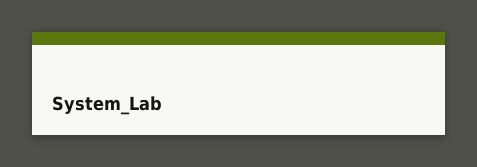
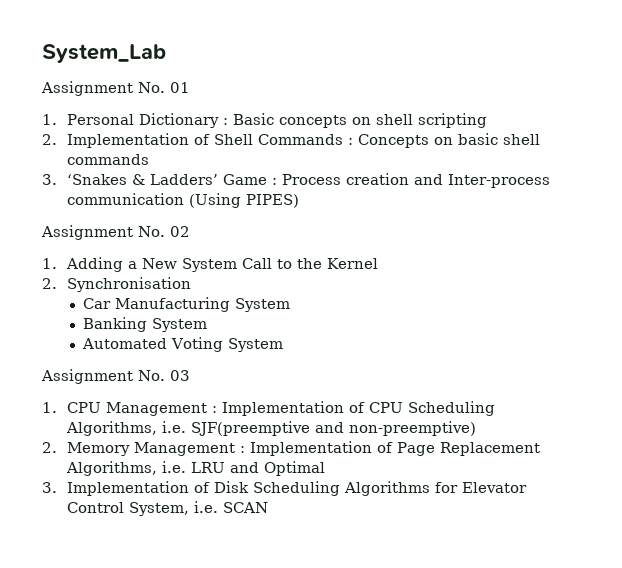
(162, 105) none -> [41,81,190,96] [42,113,487,128] [42,133,540,148] [66,154,149,165] [42,173,550,188] [66,193,299,208] [41,225,190,240] [42,257,378,272] [42,277,191,292] [82,297,290,312] [82,317,207,332] [81,337,283,352] [41,369,190,384] [42,401,495,416] [65,421,476,436] [42,441,540,456] [65,461,325,476] [42,481,527,496] [66,501,268,516] // Assignment No. 01 // 1. Personal Dictionary : Basic concepts on shell scripting // 2. Implementation of Shell Commands : Concepts on basic shell commands // 3. ‘Snakes & Ladders’ Game : Process creation and Inter-process communication (Using PIPES) // Assignment No. 02 // 1. Adding a New System Call to the Kernel // 2. Synchronisation // Car Manufacturing System // Banking System // Automated Voting System // Assignment No. 03 // 1. CPU Management : Implementation of CPU Scheduling Algorithms, i.e. SJF(preemptive and non-preemptive) // 2. Memory Management : Implementation of Page Replacement Algorithms, i.e. LRU and Optimal // 3. Implementation of Disk Scheduling Algorithms for Elevator Control System, i.e. SCAN

